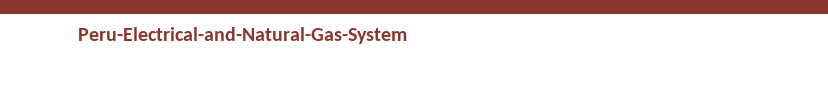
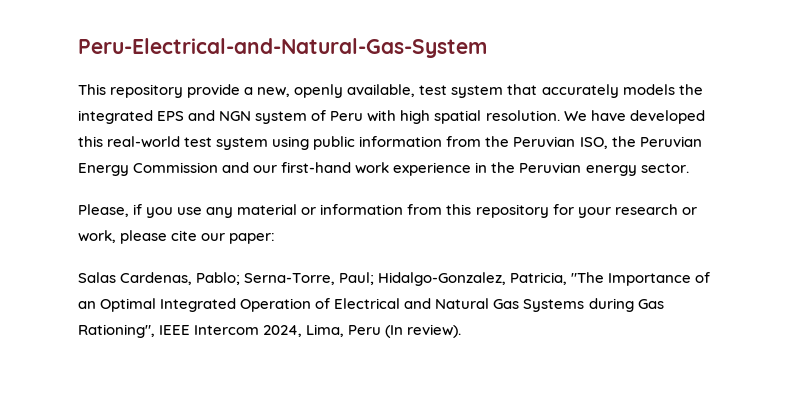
(407, 35) none -> [78,84,703,98] [78,110,705,124] [78,136,702,150] [78,162,689,176] [78,204,697,218] [78,230,276,244] [78,272,711,286] [78,298,664,312] [78,324,462,338] // This repository provide a new, openly available, test system that accurately models the integrated EPS and NGN system of Peru with high spatial resolution. We have developed this real-world test system using public information from the Peruvian ISO, the Peruvian Energy Commission and our first-hand work experience in the Peruvian energy sector. // Please, if you use any material or information from this repository for your research or work, please cite our paper: // Salas Cardenas, Pablo; Serna-Torre, Paul; Hidalgo-Gonzalez, Patricia, "The Importance of an Optimal Integrated Operation of Electrical and Natural Gas Systems during Gas Rationing", IEEE Intercom 2024, Lima, Peru (In review).

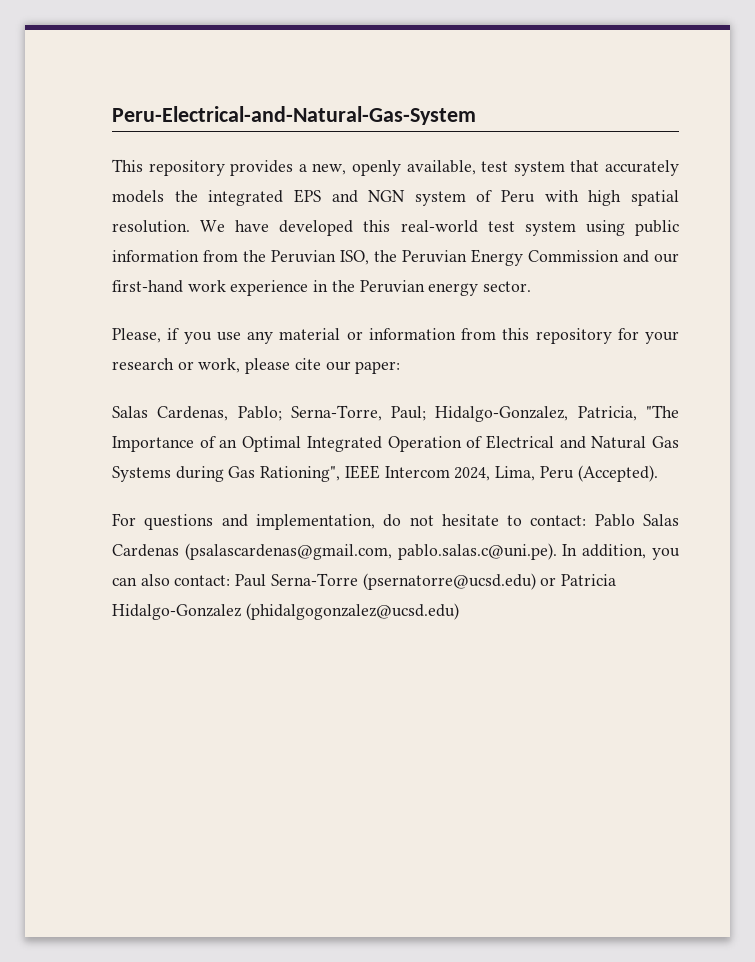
[187,84,241,98] provide -> [230,160,294,176] provides
[385,324,462,338] (In review). -> [577,465,658,482] [112,513,679,530] [112,543,680,560] [112,573,617,590] [112,603,459,620] (Accepted). // For questions and implementation, do not hesitate to contact: Pablo Salas Cardenas (psalascardenas@gmail.com, pablo.salas.c@uni.pe). In addition, you can also contact: Paul Serna-Torre (psernatorre@ucsd.edu) or Patricia Hidalgo-Gonzalez (phidalgogonzalez@ucsd.edu)

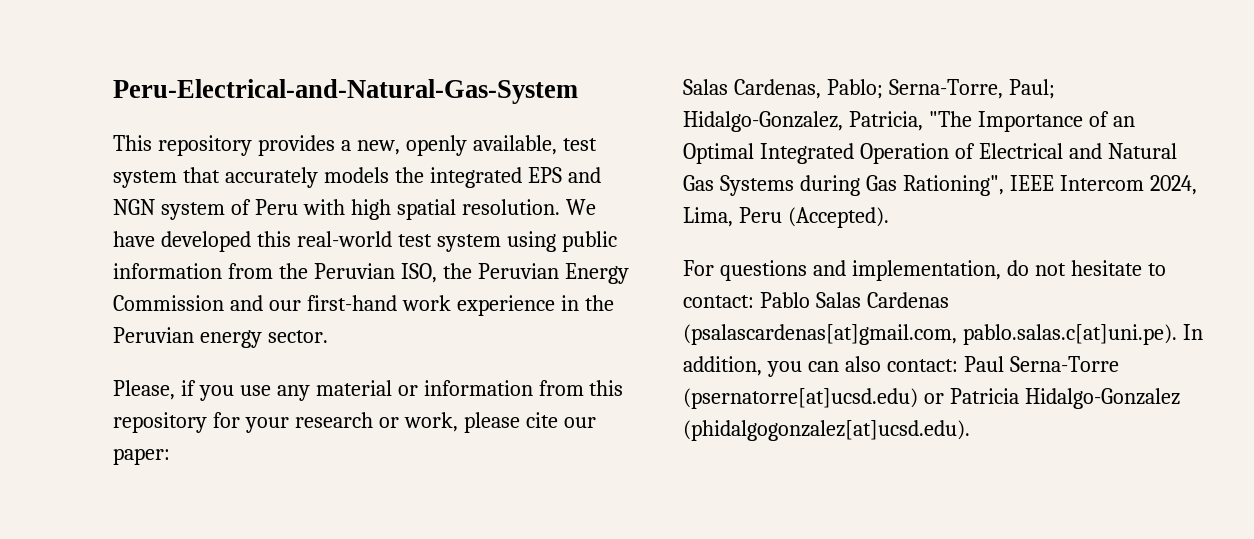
[184,543,557,560] (psalascardenas@gmail.com, pablo.salas.c@uni.pe). -> [683,324,1177,345] (psalascardenas[at]gmail.com, pablo.salas.c[at]uni.pe).
[362,573,536,590] (psernatorre@ucsd.edu) -> [683,388,918,409] (psernatorre[at]ucsd.edu)
[245,603,459,620] (phidalgogonzalez@ucsd.edu) -> [683,420,970,441] (phidalgogonzalez[at]ucsd.edu).

